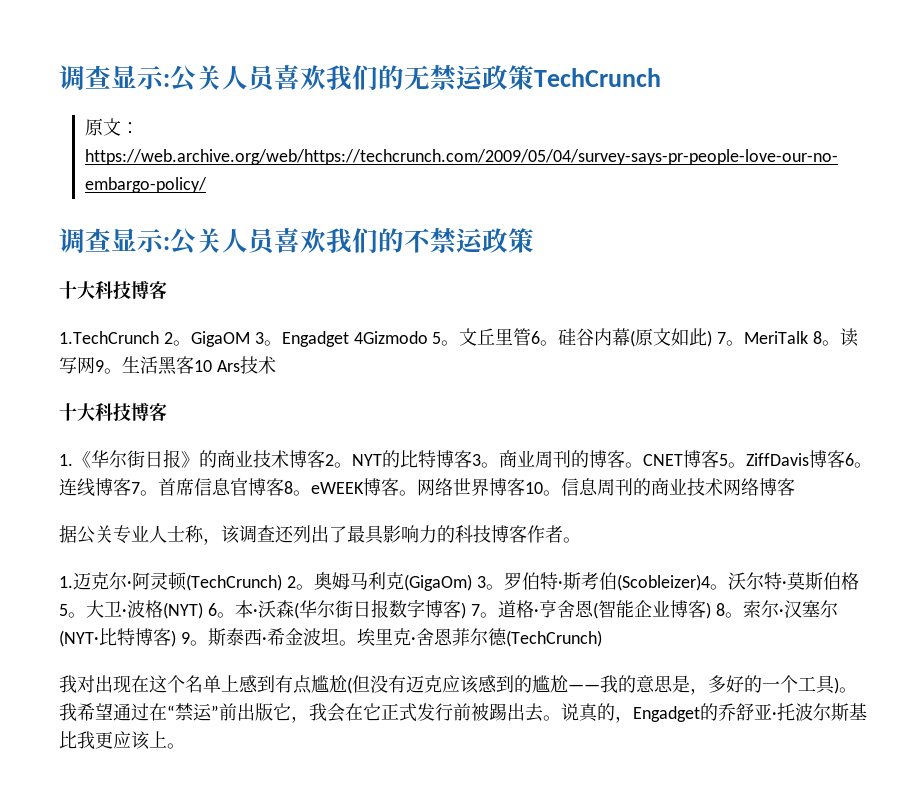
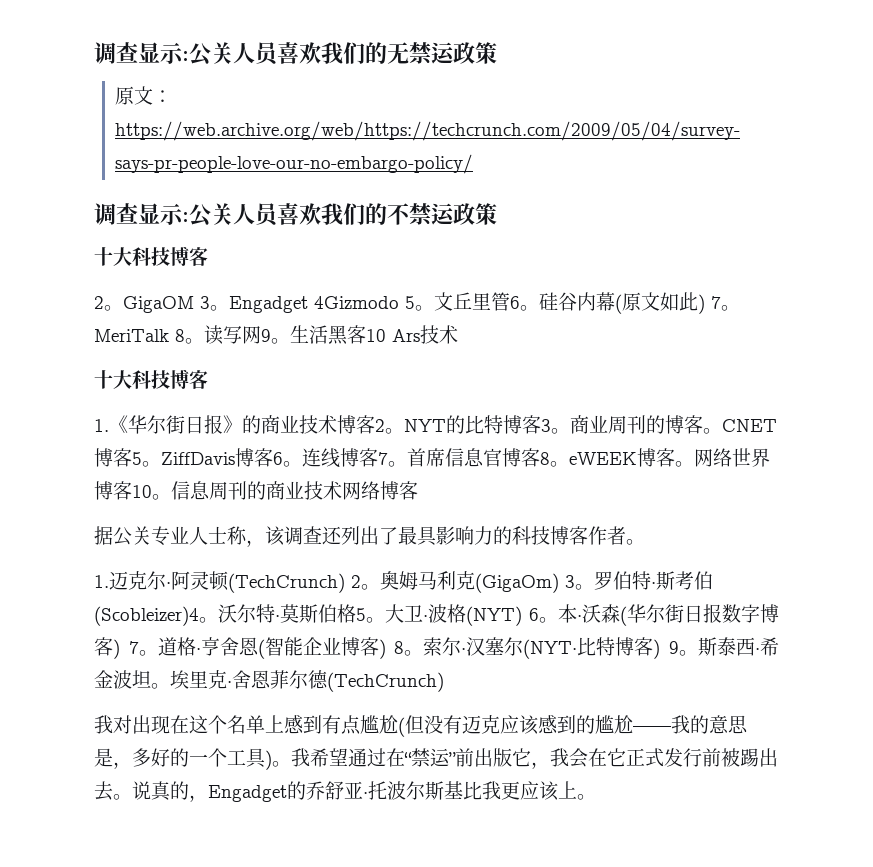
[534,68,661,87] TechCrunch -> (497, 53) none
[59,331,159,344] 1.TechCrunch -> (208, 256) none

